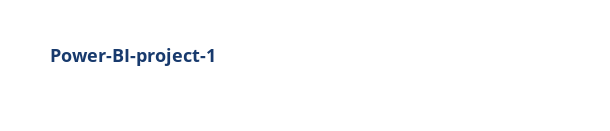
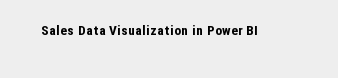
[50,48,216,66] Power-BI-project-1 -> [41,25,259,35] Sales Data Visualization in Power BI

